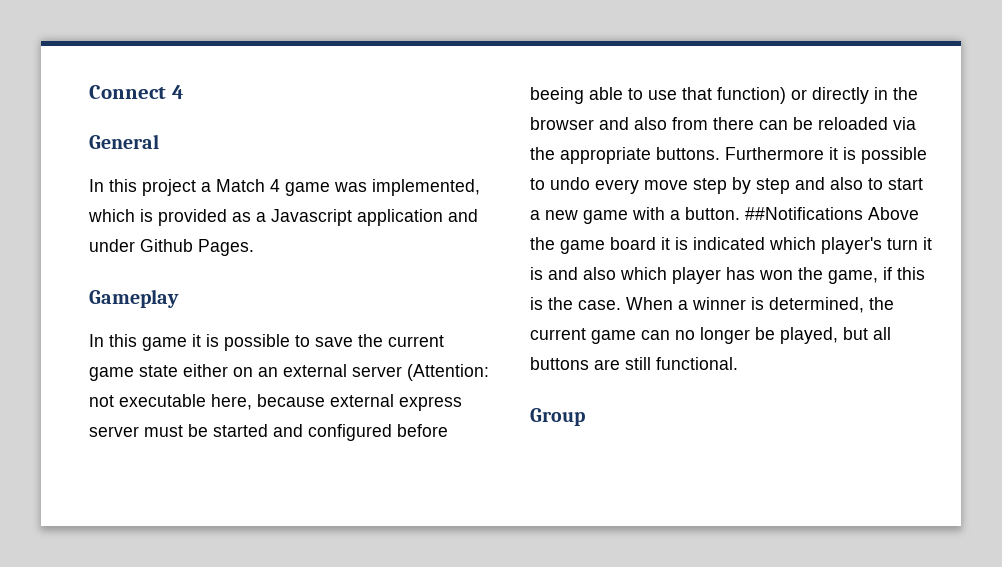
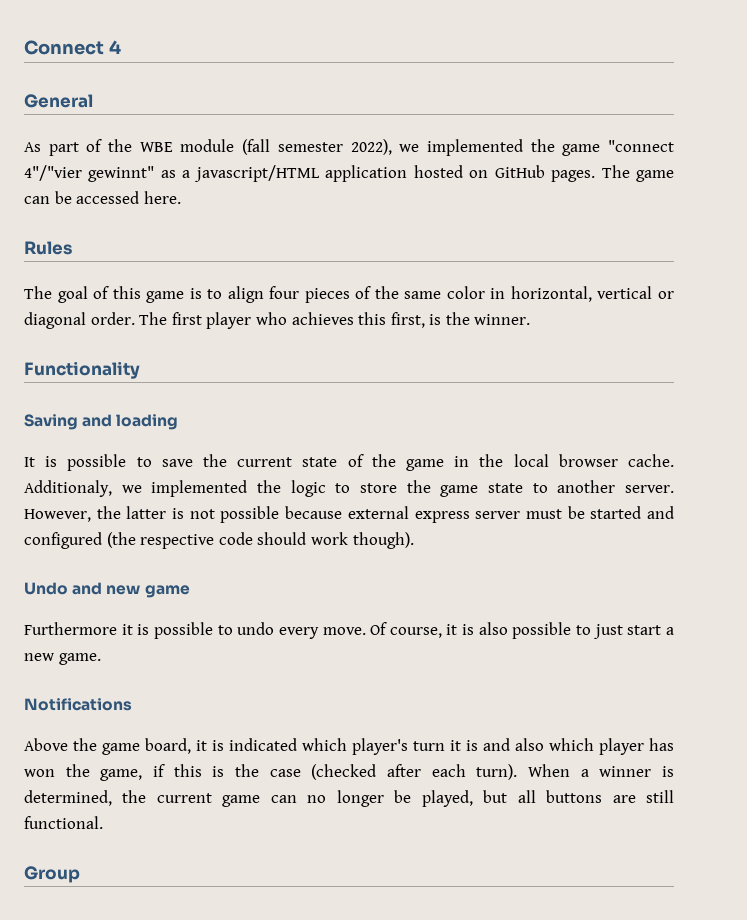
[89,179,480,196] [88,209,478,226] [89,239,254,256] [89,289,179,308] [89,334,201,351] In this project a Match 4 game was implemented, which is provided as a Javascript application and under Github Pages. // Gameplay // In this game it -> [24,139,674,156] [24,165,674,182] [24,191,181,204] [24,241,72,255] [24,286,674,303] [24,312,531,329] [24,361,140,379] [24,414,179,430] [24,457,35,467] As part of the WBE module (fall semester 2022), we implemented the game "connect 4"/"vier gewinnt" as a javascript/HTML application hosted on GitHub pages. The game can be accessed here. // Rules // The goal of this game is to align four pieces of the same color in horizontal, vertical or diagonal order. The first player who achieves this first, is the winner. // Functionality // Saving and loading // It
[89,364,489,381] [89,394,252,410] game state either on an external server (Attention: not executable here, -> [302,454,674,471] [24,480,674,497] [24,506,280,523] state of the game in the local browser cache. Additionaly, we implemented the logic to store the game state to another server. However, the latter is not possible
[397,424,448,437] [530,87,918,104] [530,117,916,130] [530,147,720,164] before beeing able to use that function) or directly in the browser and also from there can be reloaded via the appropriate buttons. -> [106,532,414,549] [24,582,190,598] (the respective code should work though). // Undo and new game //
[644,177,923,194] [530,207,863,224] move step by step and also to start a new game with a button. ##Notifications -> [322,622,674,639] [24,653,101,665] [24,698,132,711] move. Of course, it is also possible to just start a new game. // Notifications //
[610,237,656,250] board -> [145,738,191,754] board,
[578,300,621,310] case. -> [269,764,518,780] case (checked after each turn).

